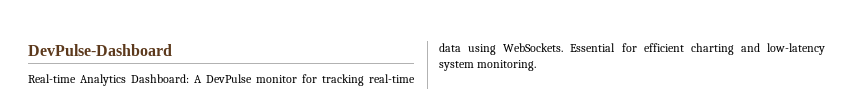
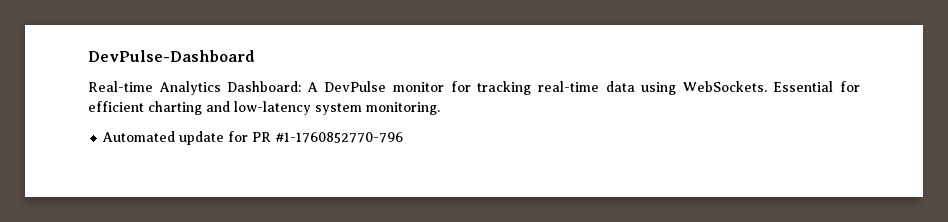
(537, 65) none -> [102,131,404,145] // Automated update for PR #1-1760852770-796

